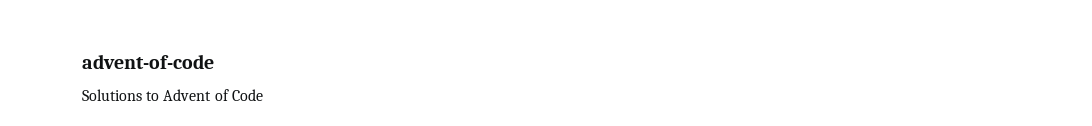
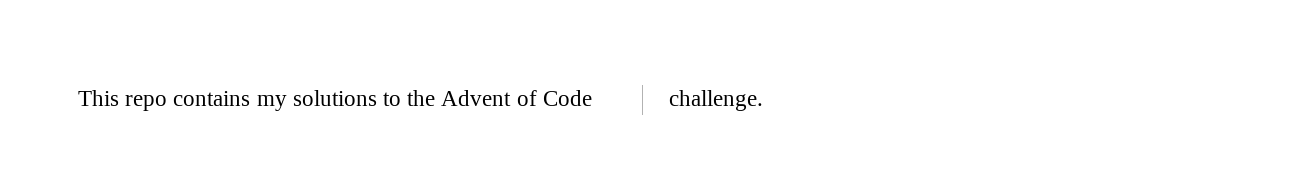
[82,54,214,69] [82,89,160,101] advent-of-code // Solutions to -> [78,90,436,111] This repo contains my solutions to the
(263, 95) none -> [669,90,763,111] challenge.

